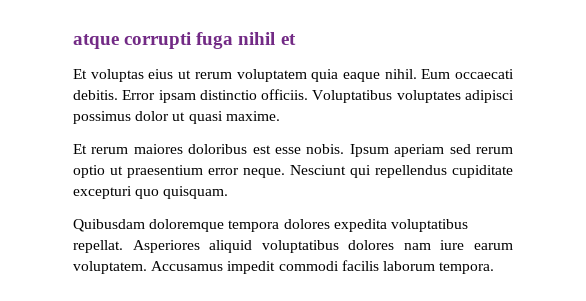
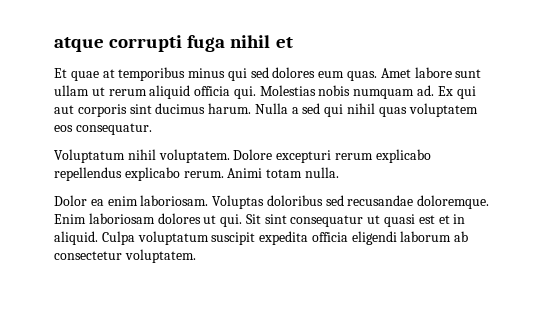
[90,69,514,82] [73,89,514,103] [73,111,280,124] [73,144,513,157] [73,165,513,178] [73,186,229,199] [73,219,468,232] [73,240,513,253] [73,260,495,274] voluptas eius ut rerum voluptatem quia eaque nihil. Eum occaecati debitis. Error ipsam distinctio officiis. Voluptatibus voluptates adipisci possimus dolor ut quasi maxime. // Et rerum maiores doloribus est esse nobis. Ipsum aperiam sed rerum optio ut praesentium error neque. Nesciunt qui repellendus cupiditate excepturi quo quisquam. // Quibusdam doloremque tempora dolores expedita voluptatibus repellat. Asperiores aliquid voluptatibus dolores nam iure earum voluptatem. Accusamus impedit commodi facilis laborum tempora. -> [70,67,482,81] [54,85,476,99] [54,103,478,117] [54,123,152,135] [54,149,431,163] [54,167,339,181] [54,195,490,209] [54,213,466,227] [54,231,469,245] [54,249,196,263] quae at temporibus minus qui sed dolores eum quas. Amet labore sunt ullam ut rerum aliquid officia qui. Molestias nobis numquam ad. Ex qui aut corporis sint ducimus harum. Nulla a sed qui nihil quas voluptatem eos consequatur. // Voluptatum nihil voluptatem. Dolore excepturi rerum explicabo repellendus explicabo rerum. Animi totam nulla. // Dolor ea enim laboriosam. Voluptas doloribus sed recusandae doloremque. Enim laboriosam dolores ut qui. Sit sint consequatur ut quasi est et in aliquid. Culpa voluptatum suscipit expedita officia eligendi laborum ab consectetur voluptatem.

